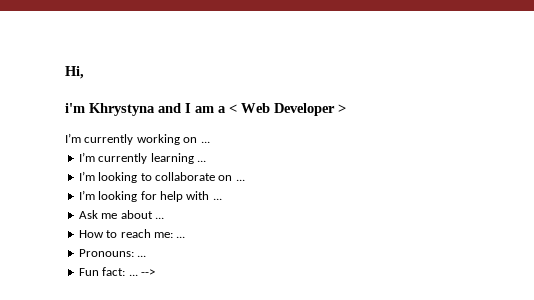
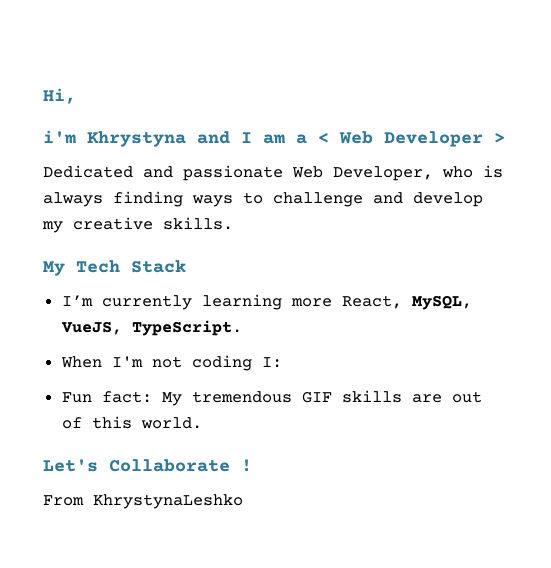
[65,133,210,145] [78,152,206,164] [78,171,245,183] [78,190,222,202] [78,210,164,219] [78,229,186,238] [78,249,147,257] [78,267,155,276] I’m currently working on ... // I’m currently learning ... // I’m looking to collaborate on ... // I’m looking for help with ... // Ask me about ... // How to reach me: ... // Pronouns: ... // Fun fact: ... --> -> [43,165,503,181] [43,191,483,207] [42,217,233,233] [43,260,186,276] [61,294,472,310] [60,320,242,336] [60,355,282,371] [61,390,482,406] [61,416,202,429] [43,459,252,472] [43,494,243,509] Dedicated and passionate Web Developer, who is always finding ways to challenge and develop my creative skills. // My Tech Stack // I’m currently learning more React, MySQL, VueJS, TypeScript. // When I'm not coding I: // Fun fact: My tremendous GIF skills are out of this world. // Let's Collaborate ! // From KhrystynaLeshko

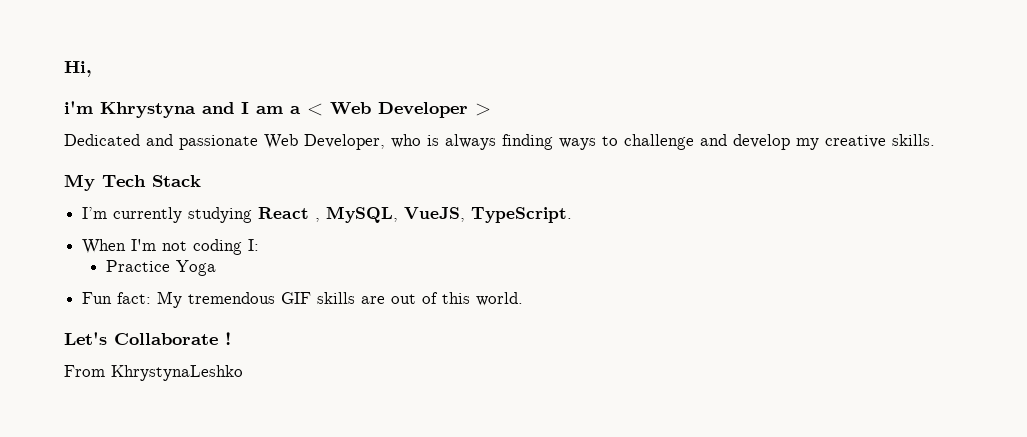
[201,294,402,310] learning more React, -> [188,207,321,223] studying React ,
(282, 362) none -> [106,260,217,276] // Practice Yoga

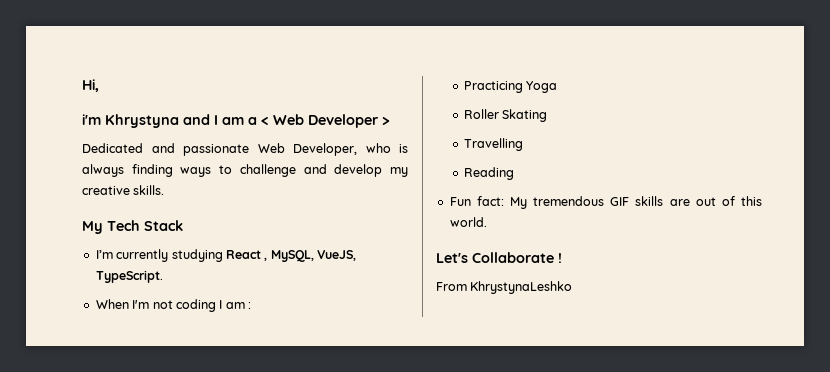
[248,239,260,251] [106,260,217,276] I: // Practice Yoga -> [219,300,251,309] [463,81,558,93] [463,109,548,122] [463,138,523,151] [463,167,514,180] I am : // Practicing Yoga // Roller Skating // Travelling // Reading

